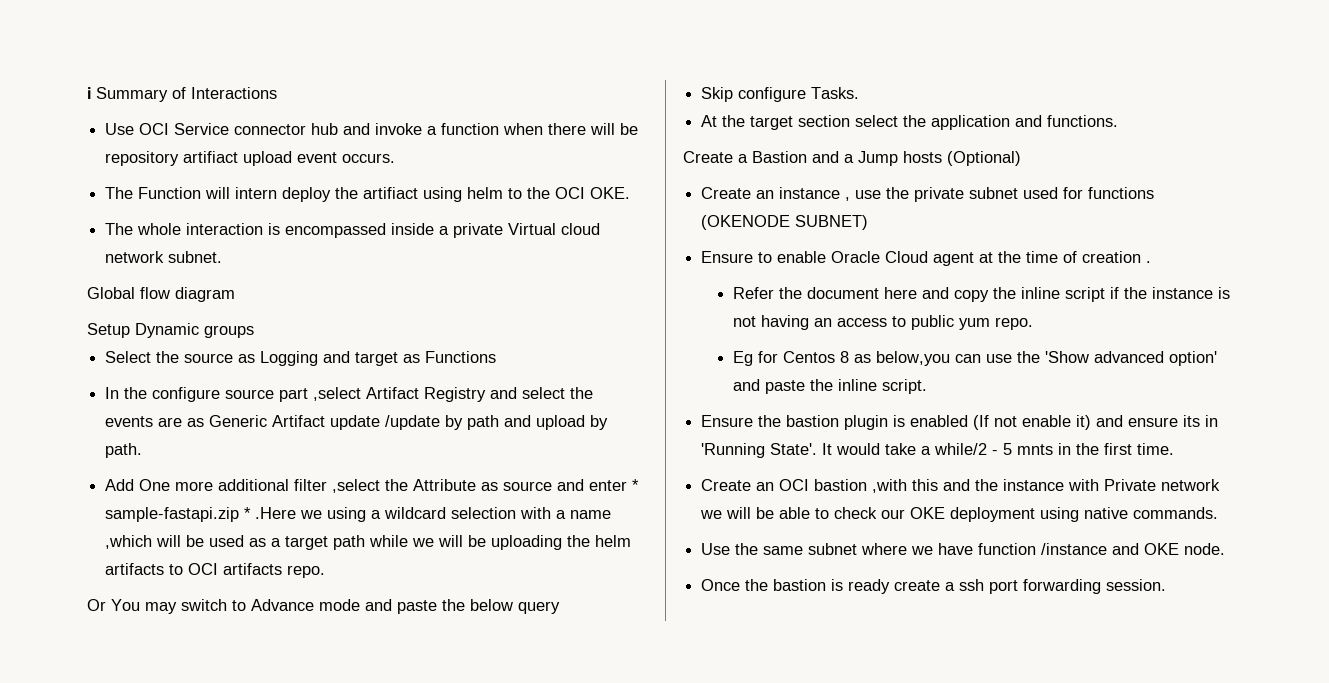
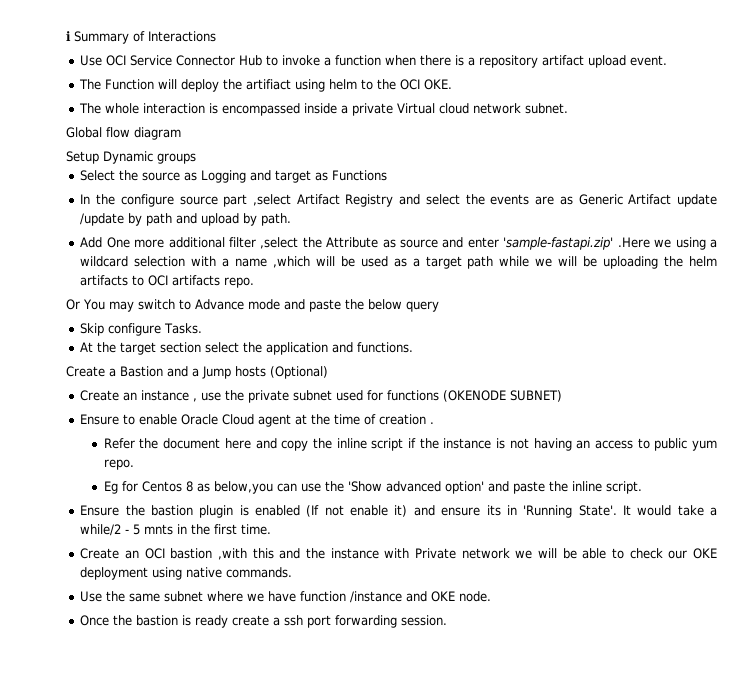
[234,123,371,135] connector hub and -> [176,55,279,66] Connector Hub to
[590,123,639,135] [105,151,396,166] will be repository artifiact upload event occurs. -> [455,55,668,68] is a repository artifact upload event.
[235,187,278,199] intern -> (178, 84) none
[632,479,640,491] [105,507,252,522] * sample-fastapi.zip * -> [503,237,614,250] 'sample-fastapi.zip'

